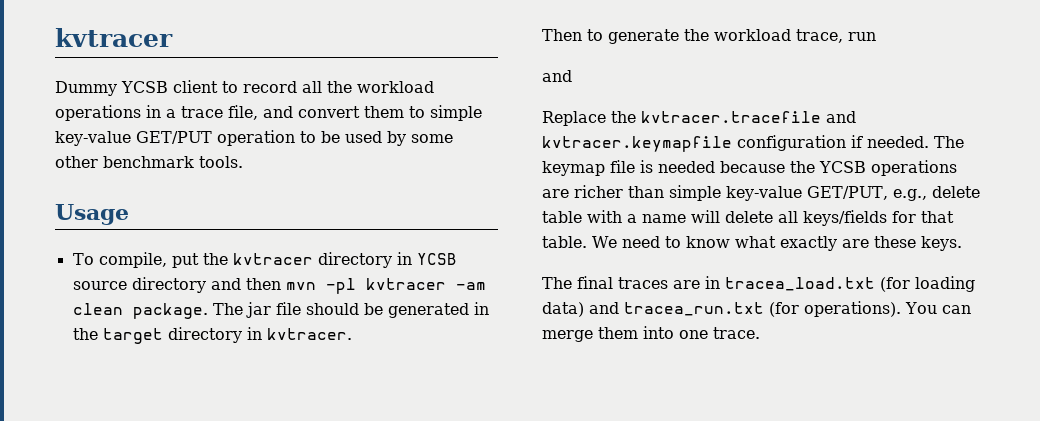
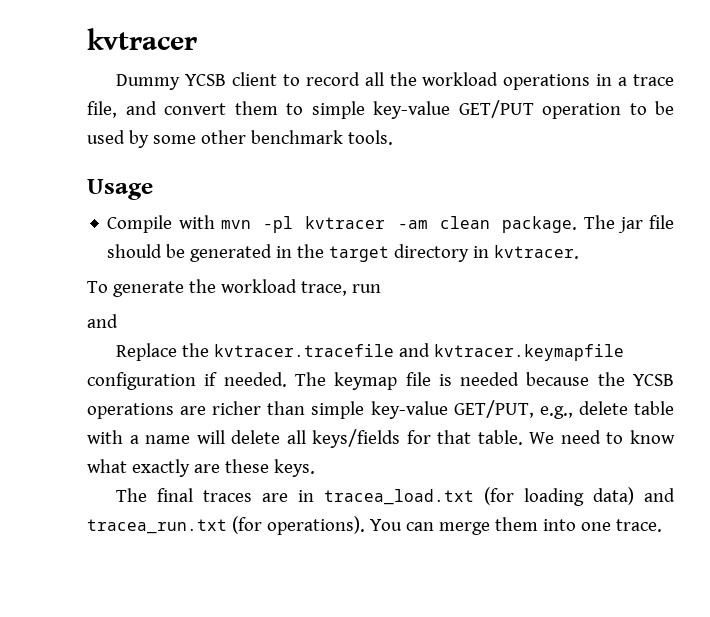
[72,252,457,268] [72,277,281,293] To compile, put the kvtracer directory in YCSB source directory and then -> [107,215,215,233] Compile with
[542,29,603,41] Then to -> [87,281,108,293] To

